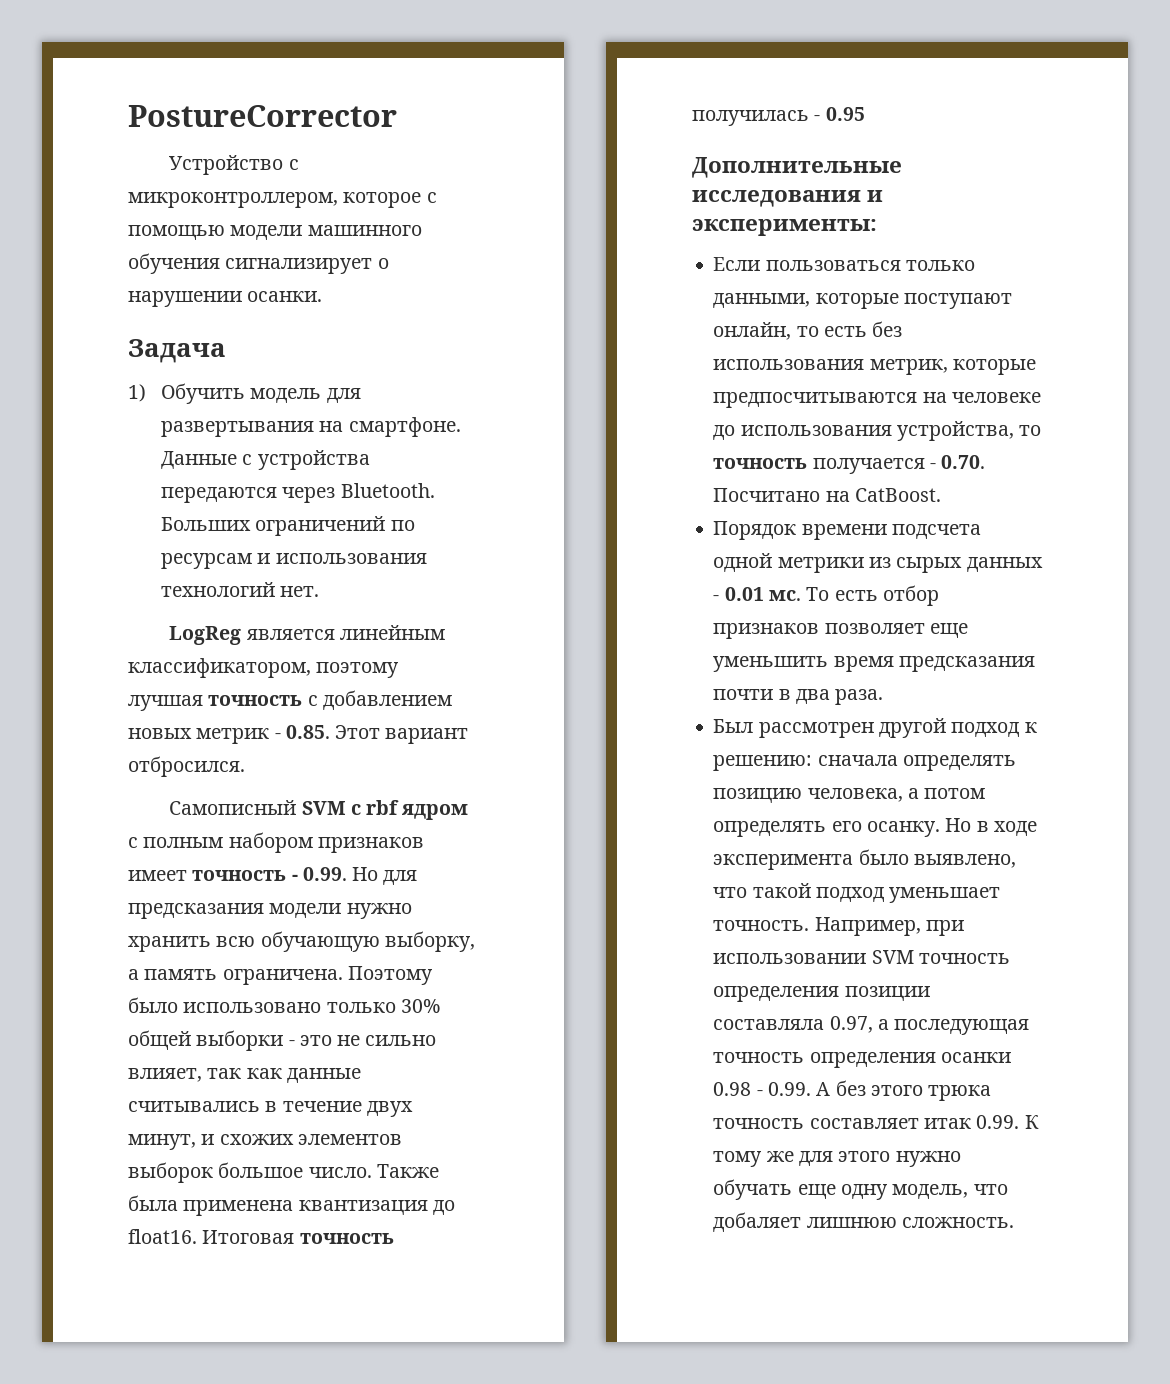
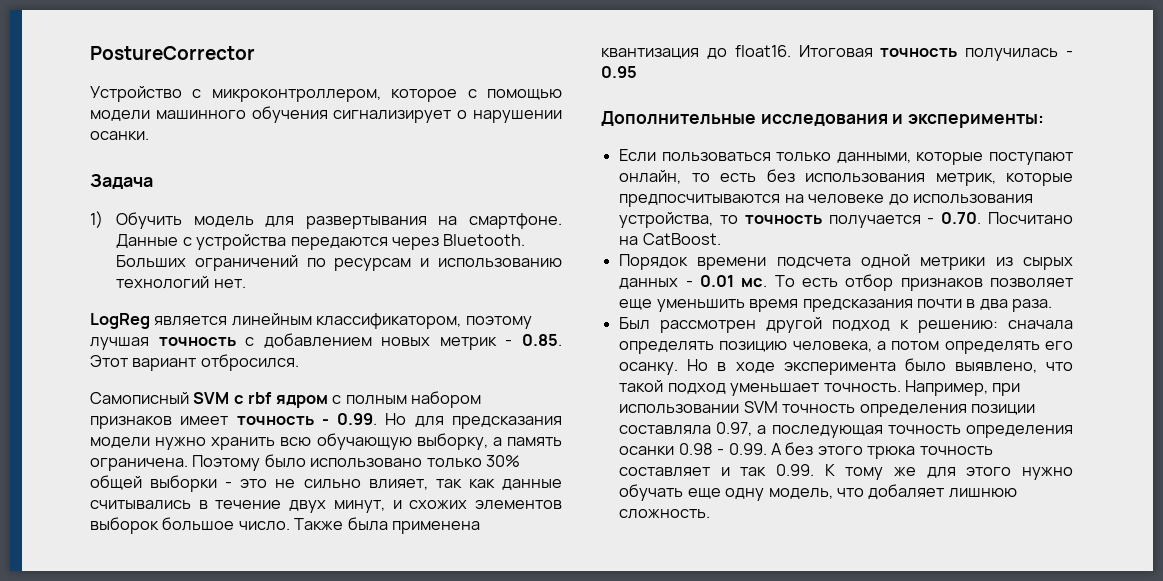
[275,553,427,564] использования -> [437,258,562,268] использованию
[923,1118,971,1129] итак -> [720,467,767,476] и так

